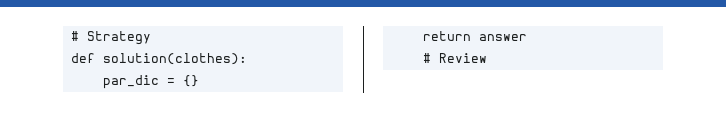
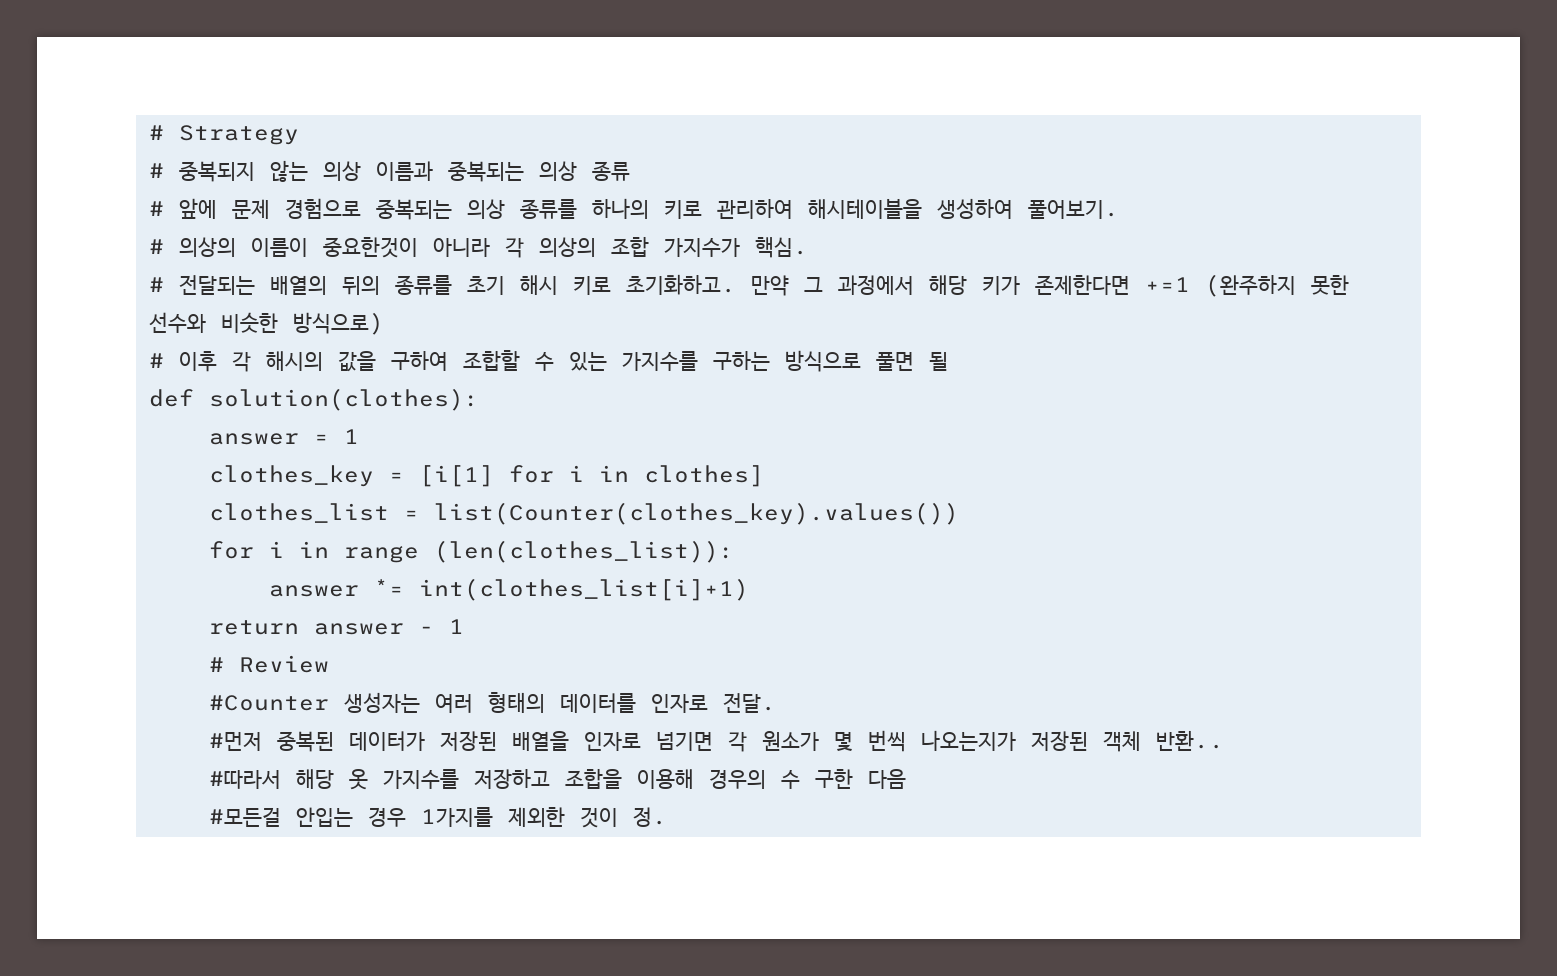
[71,53,248,65] [103,75,200,89] def solution(clothes): // par_dic = {} -> [148,160,630,182] [148,198,1119,220] [148,236,808,258] [148,274,1349,297] [148,312,384,335] [148,350,948,372] [148,388,479,411] [208,429,359,445] [208,465,764,487] [208,502,959,525] [208,540,734,563] [268,578,749,601] # 중복되지 않는 의상 이름과 중복되는 의상 종류 // # 앞에 문제 경험으로 중복되는 의상 종류를 하나의 키로 관리하여 해시테이블을 생성하여 풀어보기. // # 의상의 이름이 중요한것이 아니라 각 의상의 조합 가지수가 핵심. // # 전달되는 배열의 뒤의 종류를 초기 해시 키로 초기화하고. 만약 그 과정에서 해당 키가 존제한다면 +=1 (완주하지 못한 선수와 비슷한 방식으로) // # 이후 각 해시의 값을 구하여 조합할 수 있는 가지수를 구하는 방식으로 풀면 될 // def solution(clothes): // answer = 1 // clothes_key = [i[1] for i in clothes] // clothes_list = list(Counter(clothes_key).values()) // for i in range (len(clothes_list)): // answer *= int(clothes_list[i]+1)
(528, 37) none -> [418,619,464,634] - 1
(488, 58) none -> [208,692,776,713] [208,730,1224,752] [208,768,906,790] [208,807,667,828] // #Counter 생성자는 여러 형태의 데이터를 인자로 전달. // #먼저 중복된 데이터가 저장된 배열을 인자로 넘기면 각 원소가 몇 번씩 나오는지가 저장된 객체 반환.. // #따라서 해당 옷 가지수를 저장하고 조합을 이용해 경우의 수 구한 다음 // #모든걸 안입는 경우 1가지를 제외한 것이 정.

